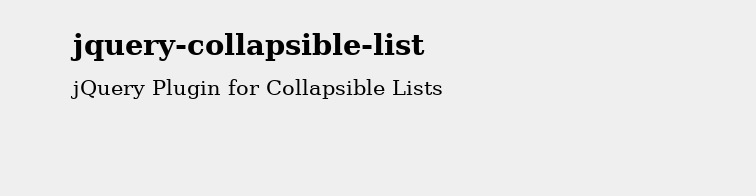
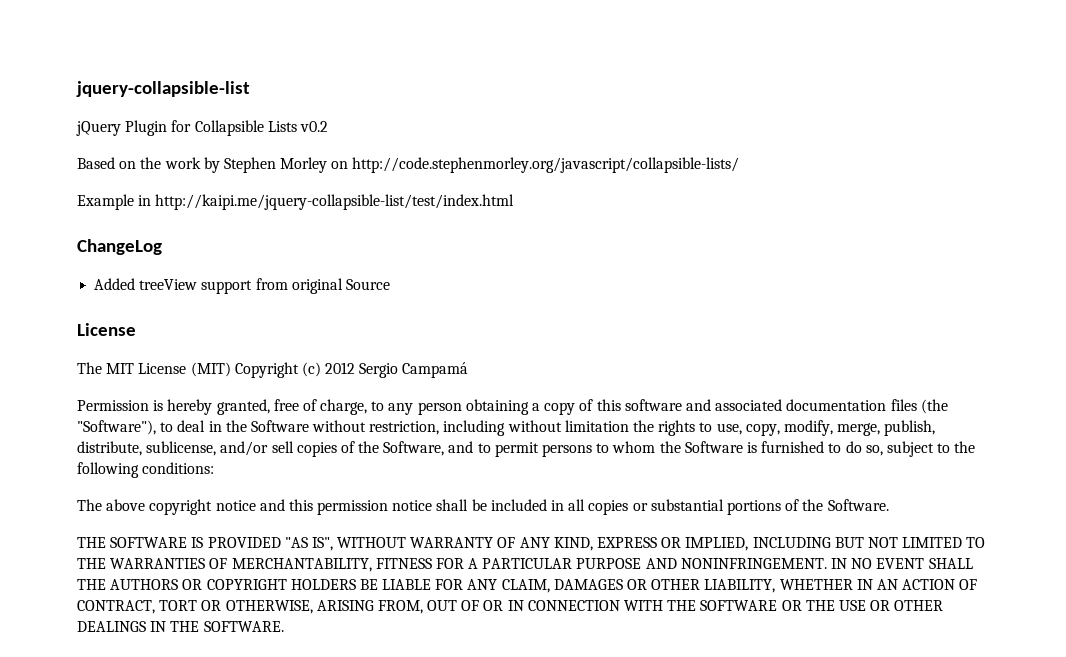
(443, 87) none -> [299,121,328,132] [77,157,740,173] [77,194,515,210] [77,239,162,255] [94,278,390,294] [77,323,136,336] [77,362,469,378] [77,399,948,415] [77,420,936,436] [77,441,976,457] [77,462,215,478] [77,499,889,515] [77,537,986,551] [77,558,973,572] [77,579,978,593] [77,600,944,614] [77,621,284,632] v0.2 // Based on the work by Stephen Morley on http://code.stephenmorley.org/javascript/collapsible-lists/ // Example in http://kaipi.me/jquery-collapsible-list/test/index.html // ChangeLog // Added treeView support from original Source // License // The MIT License (MIT) Copyright (c) 2012 Sergio Campamá // Permission is hereby granted, free of charge, to any person obtaining a copy of this software and associated documentation files (the "Software"), to deal in the Software without restriction, including without limitation the rights to use, copy, modify, merge, publish, distribute, sublicense, and/or sell copies of the Software, and to permit persons to whom the Software is furnished to do so, subject to the following conditions: // The above copyright notice and this permission notice shall be included in all copies or substantial portions of the Software. // THE SOFTWARE IS PROVIDED "AS IS", WITHOUT WARRANTY OF ANY KIND, EXPRESS OR IMPLIED, INCLUDING BUT NOT LIMITED TO THE WARRANTIES OF MERCHANTABILITY, FITNESS FOR A PARTICULAR PURPOSE AND NONINFRINGEMENT. IN NO EVENT SHALL THE AUTHORS OR COPYRIGHT HOLDERS BE LIABLE FOR ANY CLAIM, DAMAGES OR OTHER LIABILITY, WHETHER IN AN ACTION OF CONTRACT, TORT OR OTHERWISE, ARISING FROM, OUT OF OR IN CONNECTION WITH THE SOFTWARE OR THE USE OR OTHER DEALINGS IN THE SOFTWARE.

